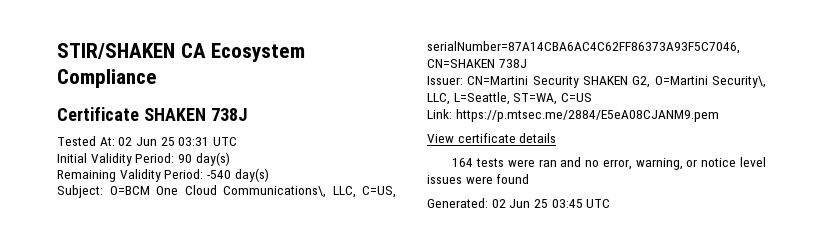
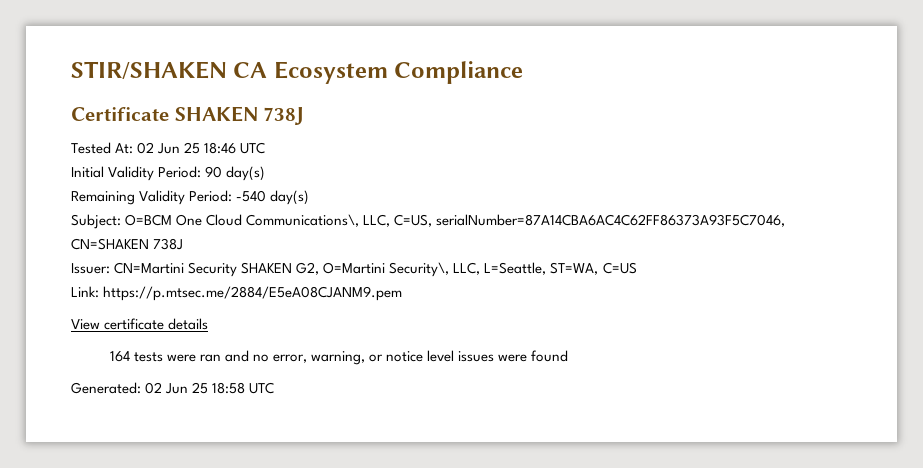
[178,137,210,146] 03:31 -> [204,142,237,154] 18:46
[551,199,583,208] 03:45 -> [212,382,246,394] 18:58

